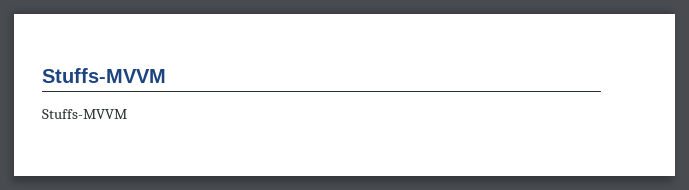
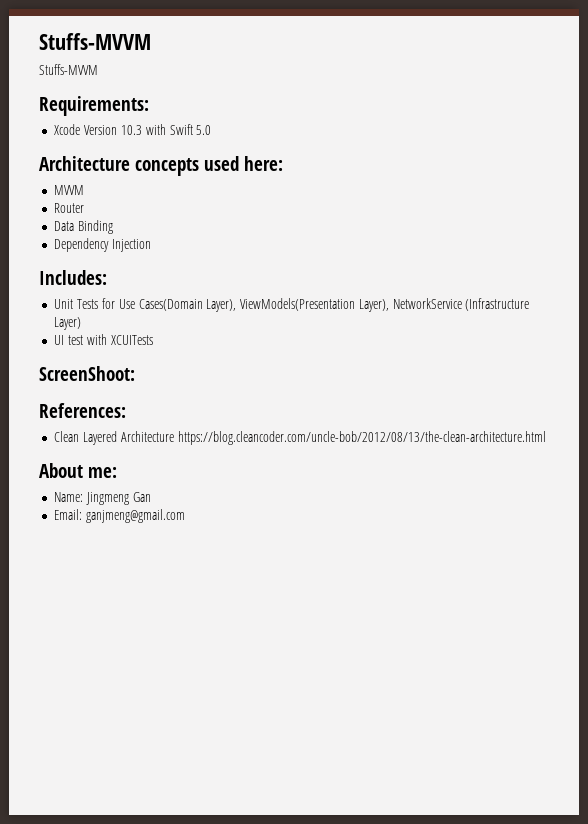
(127, 114) none -> [39,96,149,116] [54,124,212,135] [39,156,284,176] [54,185,85,195] [54,203,85,213] [54,220,114,234] [54,238,152,252] [39,270,107,285] [54,298,530,312] [54,317,82,330] [54,334,153,345] [39,366,135,381] [39,403,126,418] [54,431,546,445] [39,463,118,478] [54,492,151,505] [54,509,186,523] // Requirements: // Xcode Version 10.3 with Swift 5.0 // Architecture concepts used here: // MVVM // Router // Data Binding // Dependency Injection // Includes: // Unit Tests for Use Cases(Domain Layer), ViewModels(Presentation Layer), NetworkService (Infrastructure Layer) // UI test with XCUITests // ScreenShoot: // References: // Clean Layered Architecture https://blog.cleancoder.com/uncle-bob/2012/08/13/the-clean-architecture.html // About me: // Name: Jingmeng Gan // Email: ganjmeng@gmail.com

